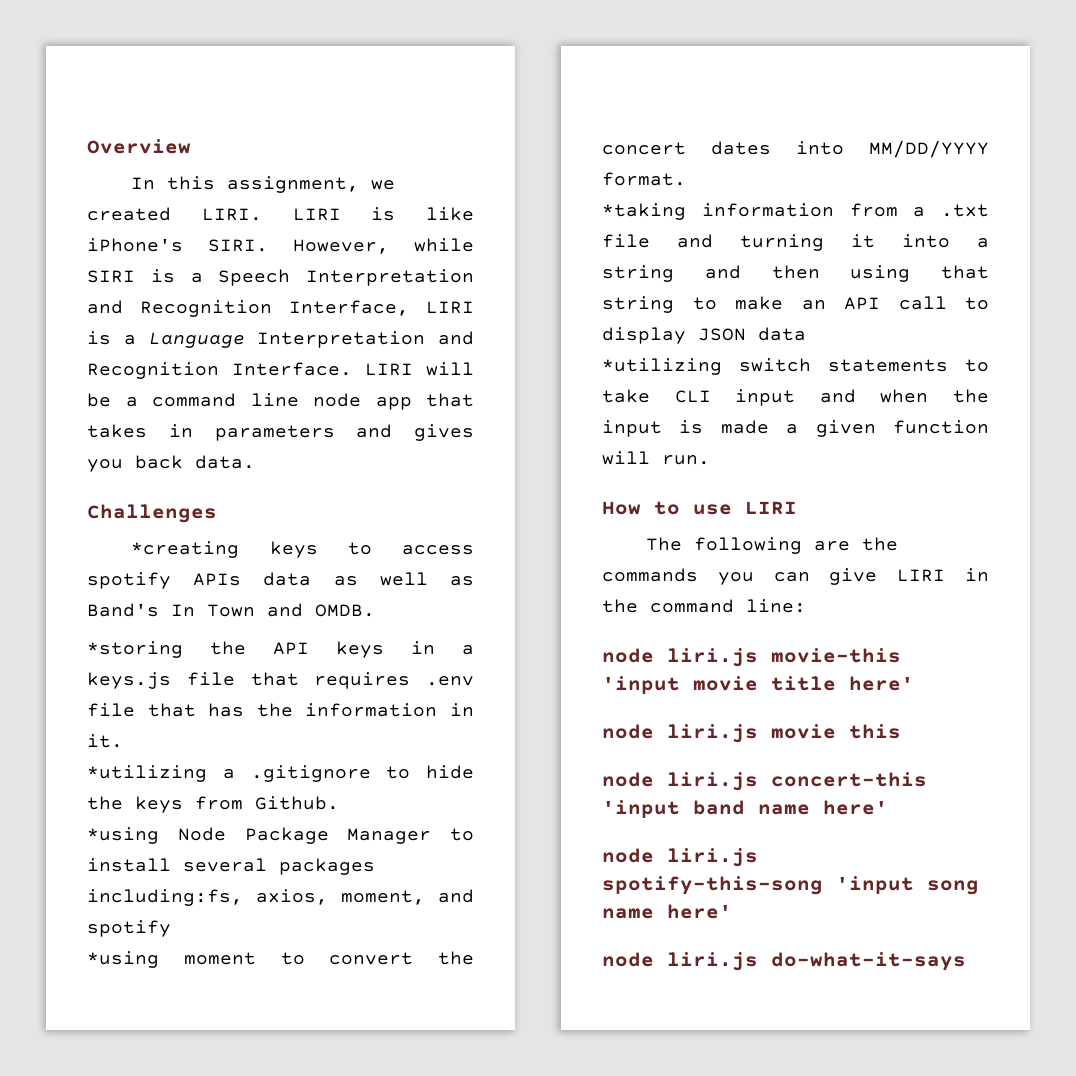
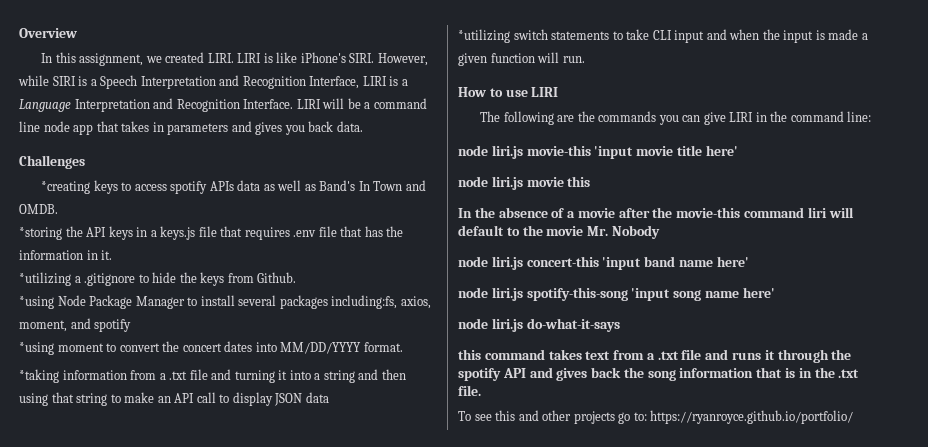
(901, 731) none -> [458,207,854,218] [458,225,660,239] // In the absence of a movie after the movie-this command liri will default to the movie Mr. Nobody
(966, 961) none -> [458,349,852,363] [458,367,860,381] [458,385,481,396] [458,410,854,424] // this command takes text from a .txt file and runs it through the spotify API and gives back the song information that is in the .txt file. // To see this and other projects go to: https://ryanroyce.github.io/portfolio/

